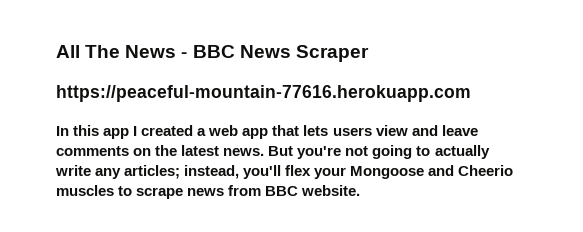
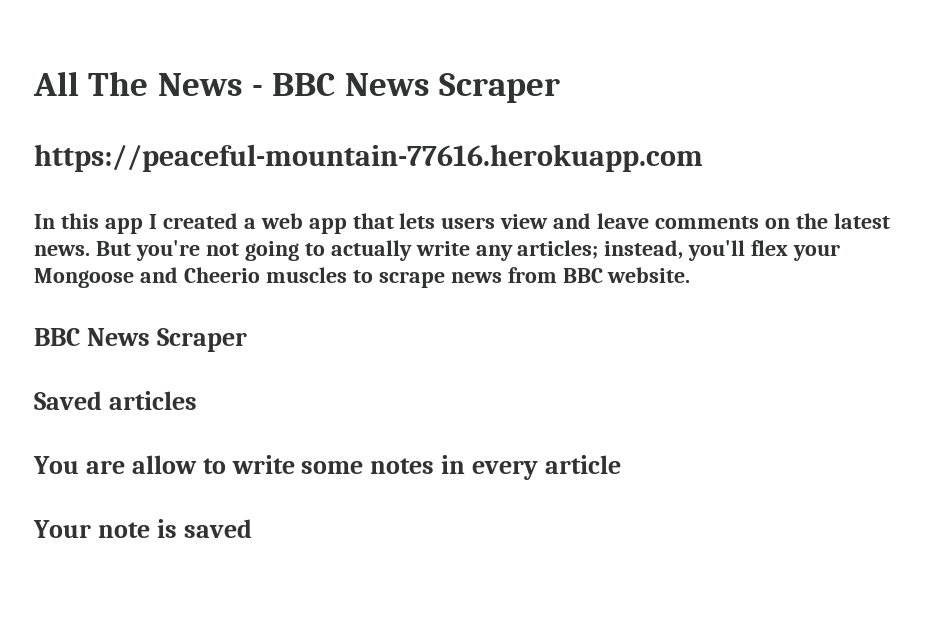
(361, 190) none -> [34,328,247,352] [34,391,197,410] [33,455,621,480] [33,519,252,538] // BBC News Scraper // Saved articles // You are allow to write some notes in every article // Your note is saved

